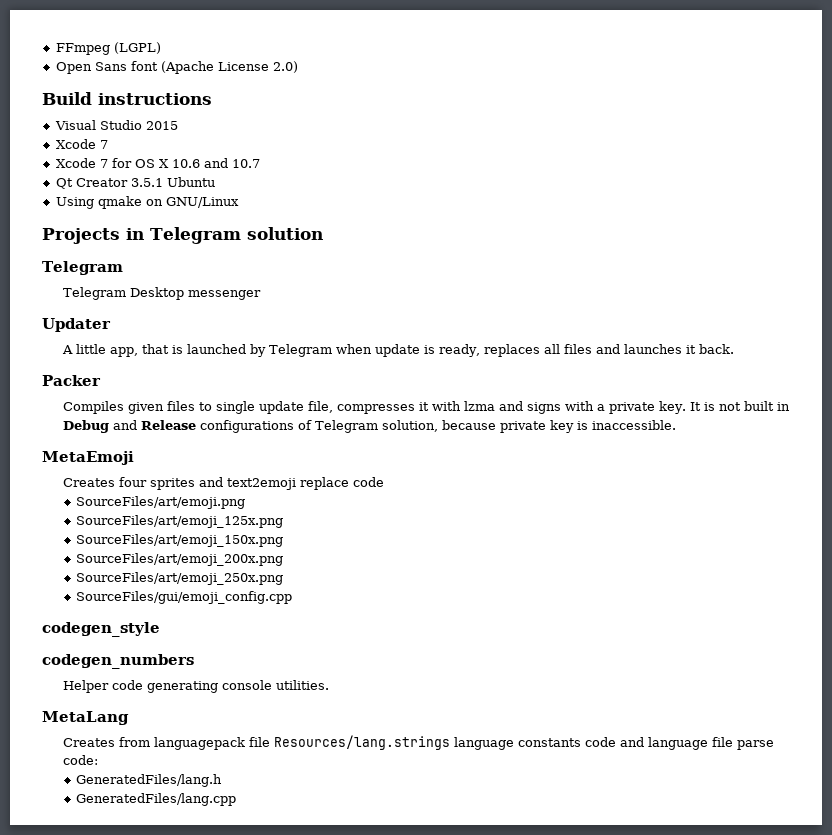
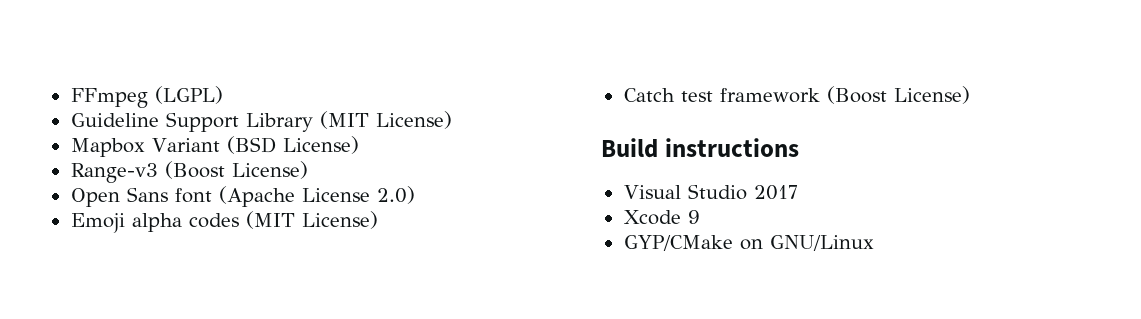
(161, 48) none -> [70,111,452,132] [70,136,359,157] [70,161,308,183] // Guideline Support Library (MIT License) // Mapbox Variant (BSD License) // Range-v3 (Boost License)
(298, 67) none -> [70,211,378,233] [623,86,970,104] // Emoji alpha codes (MIT License) // Catch test framework (Boost License)
[145,121,178,130] [55,139,108,149] [55,158,260,168] [55,177,215,189] [55,196,239,209] [42,227,323,244] [42,261,123,275] [62,287,261,300] [42,318,111,332] [61,344,734,357] [42,375,101,386] [62,401,790,414] [62,420,676,433] [42,451,134,465] [62,477,384,490] [76,496,246,509] [76,515,284,528] [76,534,284,547] [76,553,284,566] [76,572,284,585] [76,591,293,604] [42,622,160,637] [42,654,194,669] [62,680,329,693] [42,711,129,725] [62,735,774,750] [62,755,98,765] [76,774,223,787] [76,793,237,806] 2015 // Xcode 7 // Xcode 7 for OS X 10.6 and 10.7 // Qt Creator 3.5.1 Ubuntu // Using qmake on GNU/Linux // Projects in Telegram solution // Telegram // Telegram Desktop messenger // Updater // A little app, that is launched by Telegram when update is ready, replaces all files and launches it back. // Packer // Compiles given files to single update file, compresses it with lzma and signs with a private key. It is not built in Debug and Release configurations of Telegram solution, because private key is inaccessible. // MetaEmoji // Creates four sprites and text2emoji replace code // SourceFiles/art/emoji.png // SourceFiles/art/emoji_125x.png // SourceFiles/art/emoji_150x.png // SourceFiles/art/emoji_200x.png // SourceFiles/art/emoji_250x.png // SourceFiles/gui/emoji_config.cpp // codegen_style // codegen_numbers // Helper code generating console utilities. // MetaLang // Creates from languagepack file Resources/lang.strings language constants code and language file parse code: // GeneratedFiles/lang.h // GeneratedFiles/lang.cpp -> [753,185,798,200] [623,210,700,225] [623,235,874,251] 2017 // Xcode 9 // GYP/CMake on GNU/Linux

